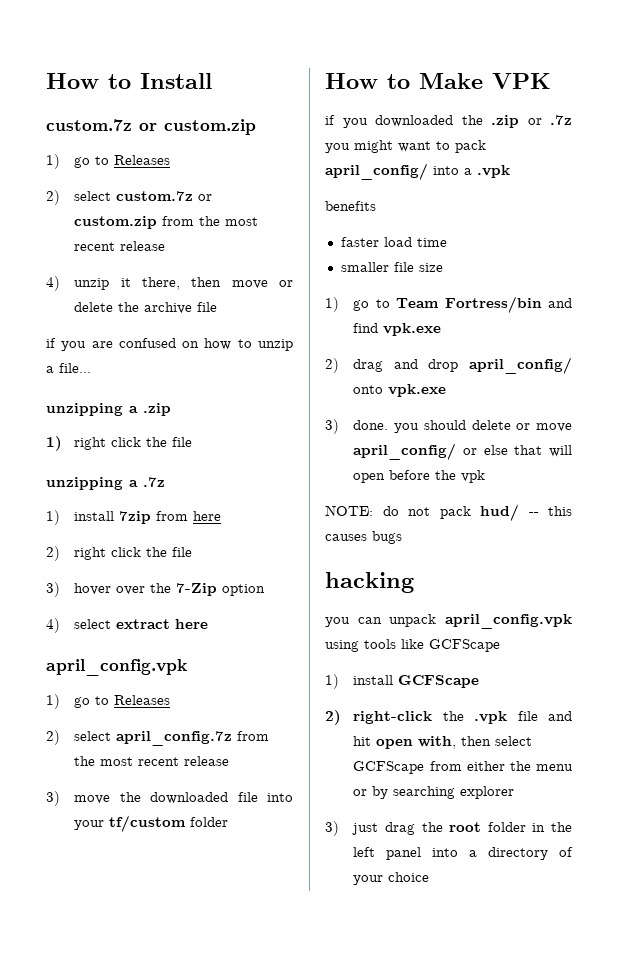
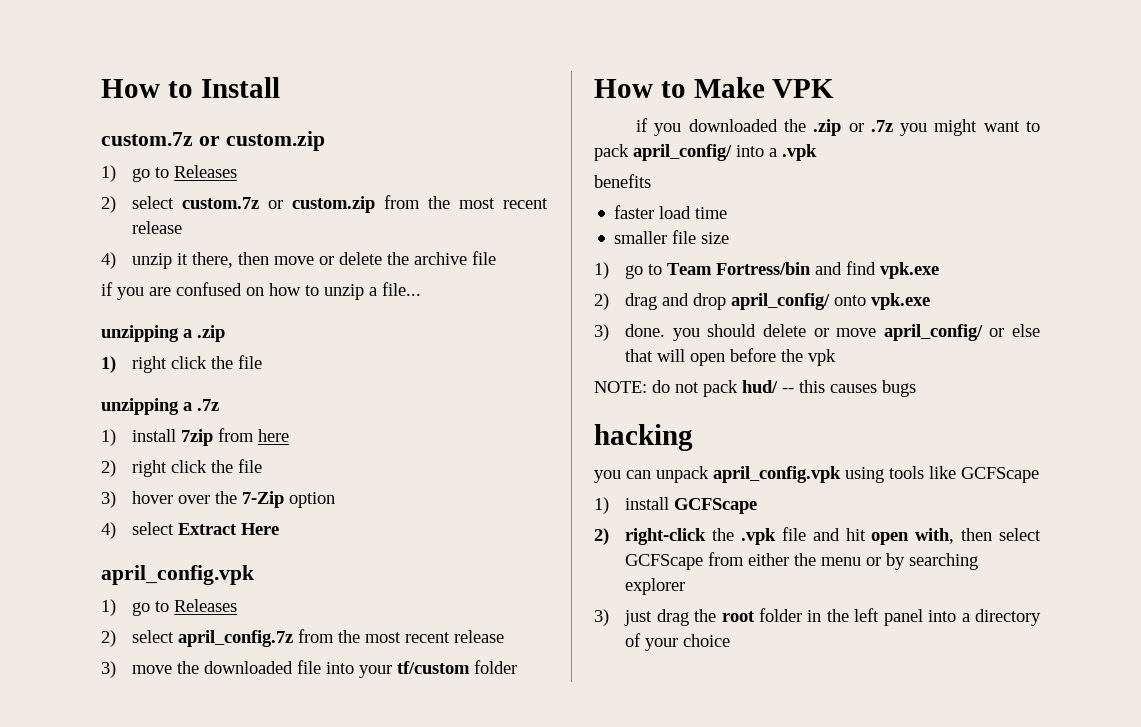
[116,619,209,629] extract here -> [178,523,280,535] Extract Here

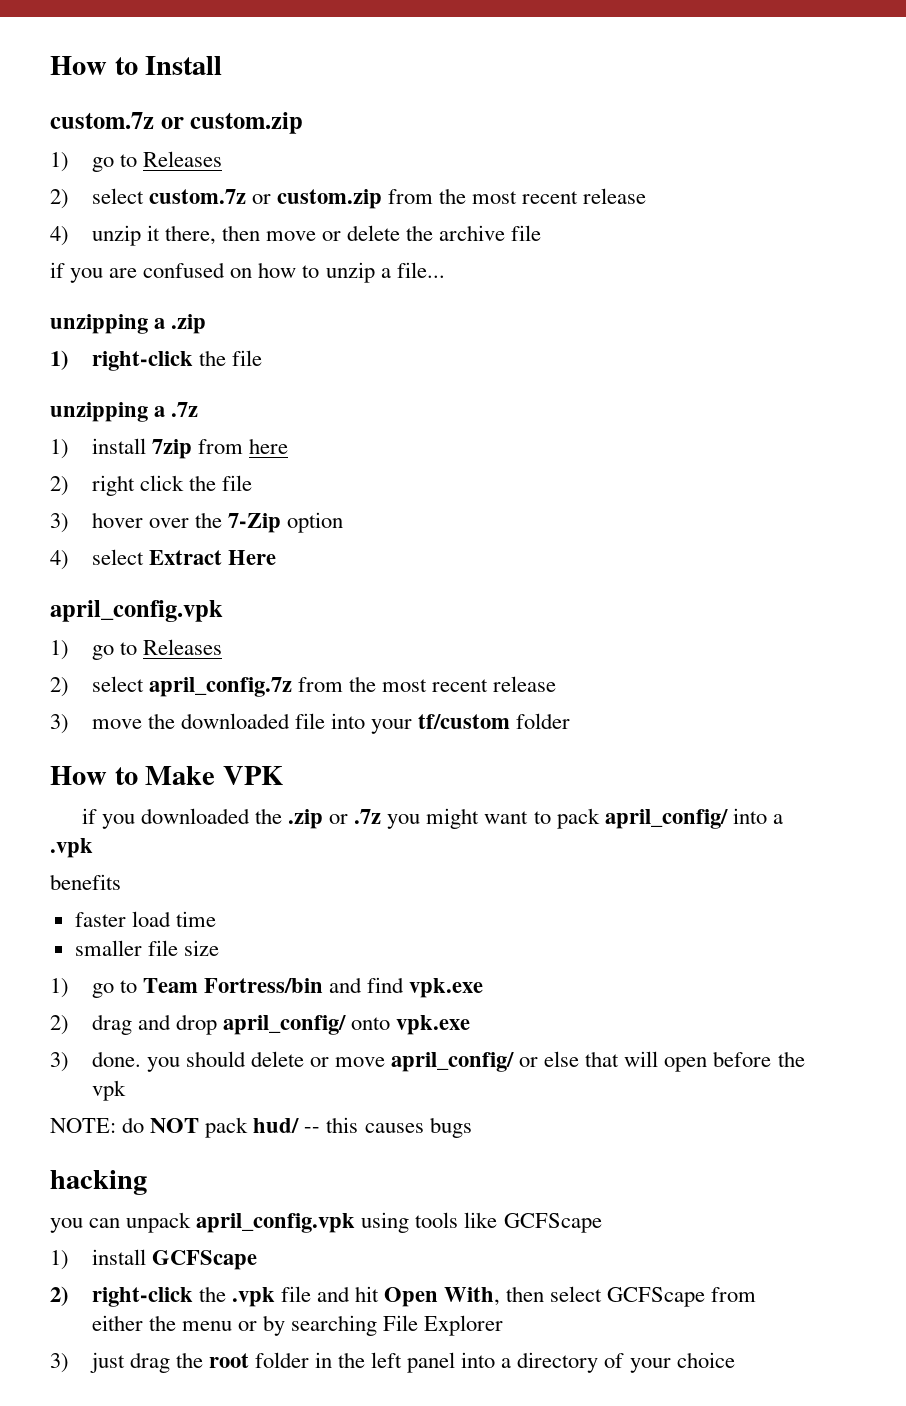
[132,356,208,373] right click -> [91,351,193,371] right-click
[675,382,699,393] not -> [150,1118,200,1133] NOT
[871,528,955,545] open with, -> [383,1287,501,1307] Open With,
[625,578,686,595] explorer -> [382,1315,504,1336] File Explorer

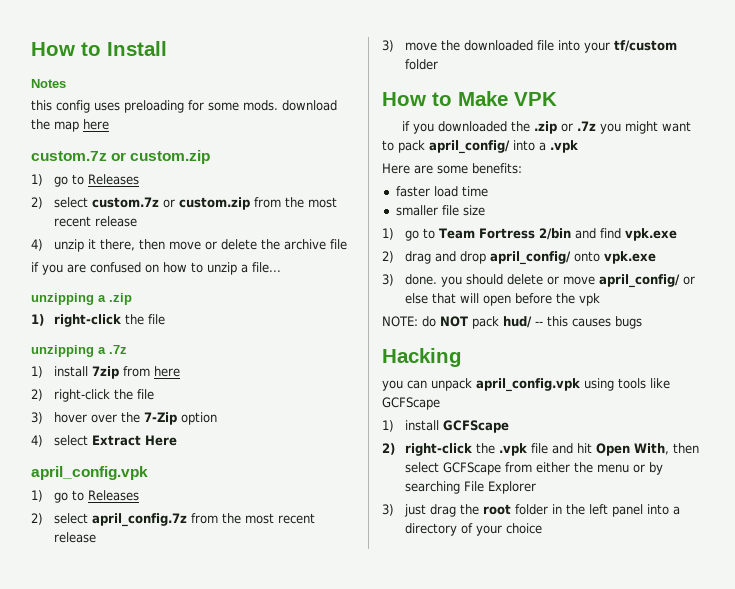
(223, 65) none -> [31,79,66,88] [31,100,337,113] [31,119,109,132] // Notes // this config uses preloading for some mods. download the map here
[91,475,184,496] right click -> [54,389,111,402] right-click
[50,874,121,890] benefits -> [382,163,522,174] Here are some benefits:
[203,978,323,993] Fortress/bin -> [479,228,572,240] Fortress 2/bin
[50,1170,147,1195] hacking -> [382,348,462,367] Hacking

